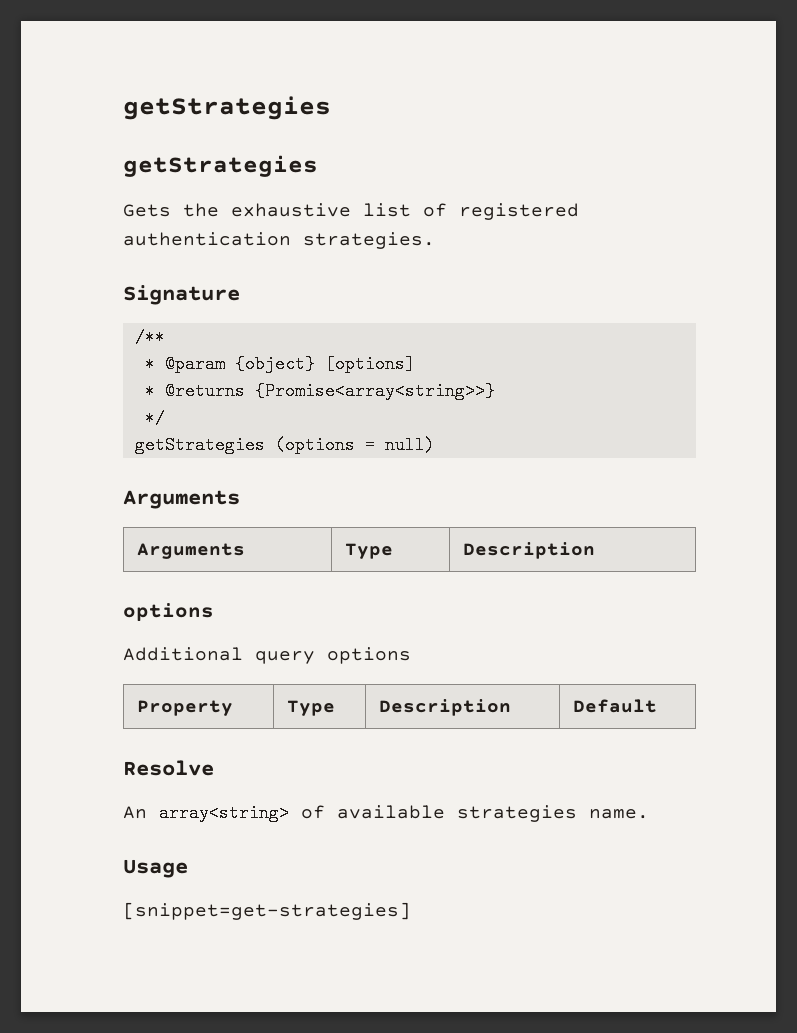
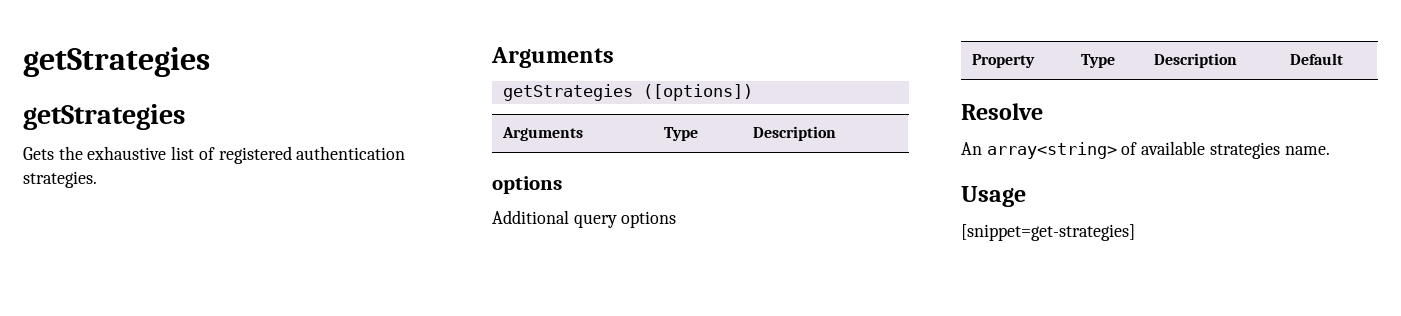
[123,285,240,305] [134,328,165,346] [144,355,415,373] [144,382,495,400] [144,409,165,427] [134,436,435,454] [123,490,240,509] Signature // /** // * @param {object} [options] // * @returns {Promise<array<string>>} // */ // getStrategies (options = null) // Arguments -> [491,47,614,68] [502,84,753,101] Arguments // getStrategies ([options])

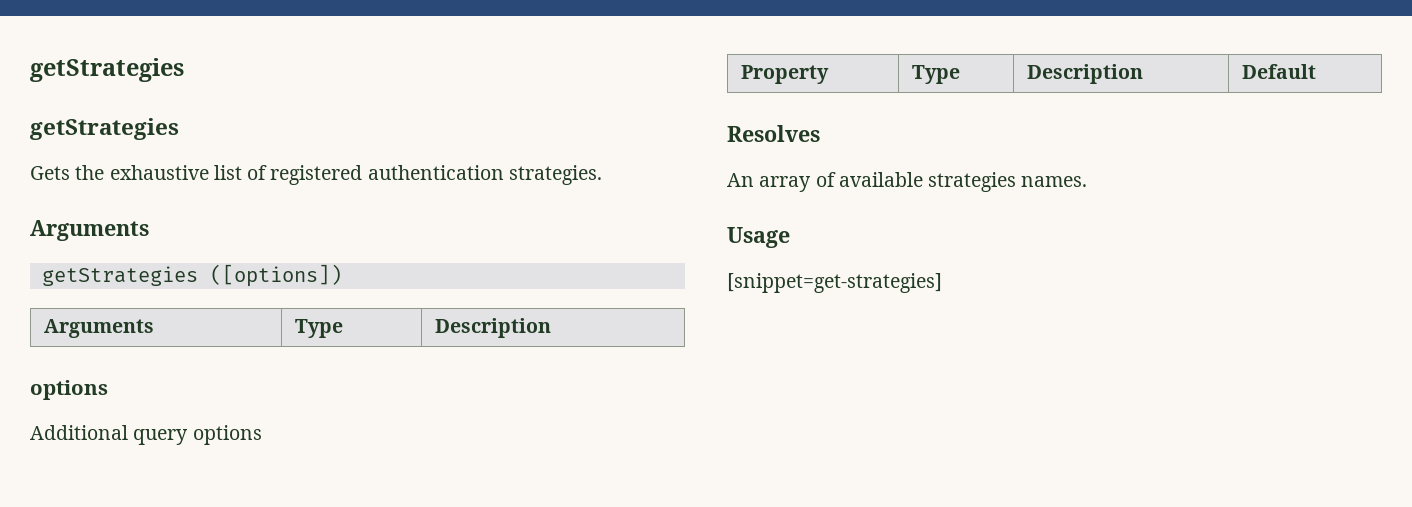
[961,103,1043,120] Resolve -> [727,125,820,142] Resolves
[986,142,1117,159] array<string> -> [759,176,812,192] array
[1284,146,1330,155] name. -> [1021,176,1088,187] names.

